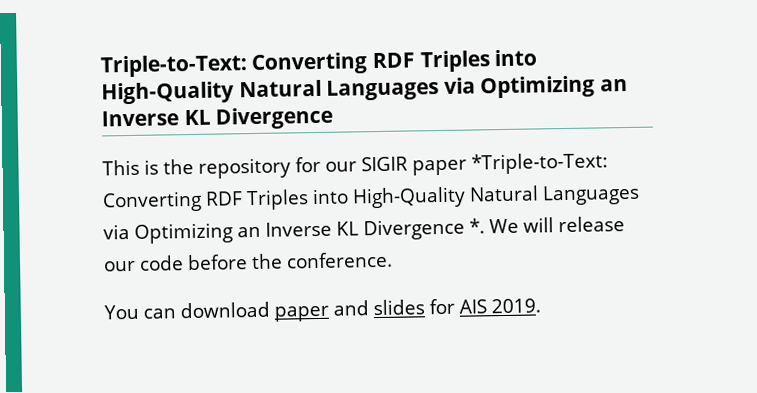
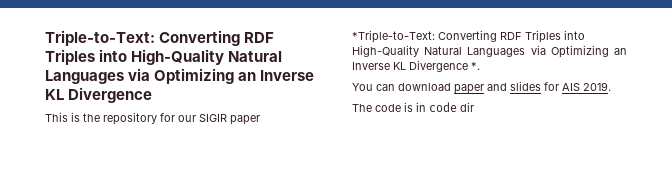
[489,216,625,234] [104,251,393,272] We will release our code before the conference. -> (480, 66) none
(541, 306) none -> [352,102,474,112] // The code is in code dir

